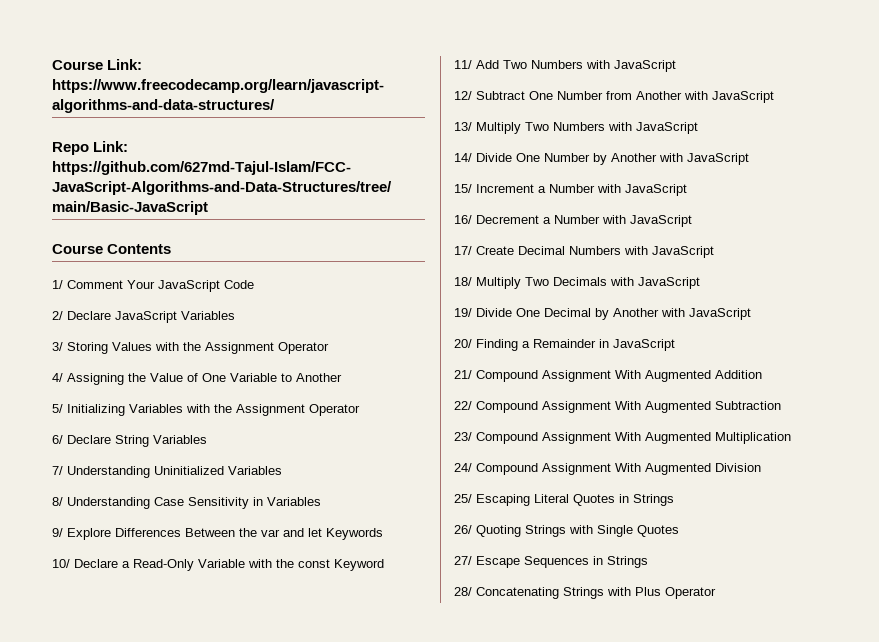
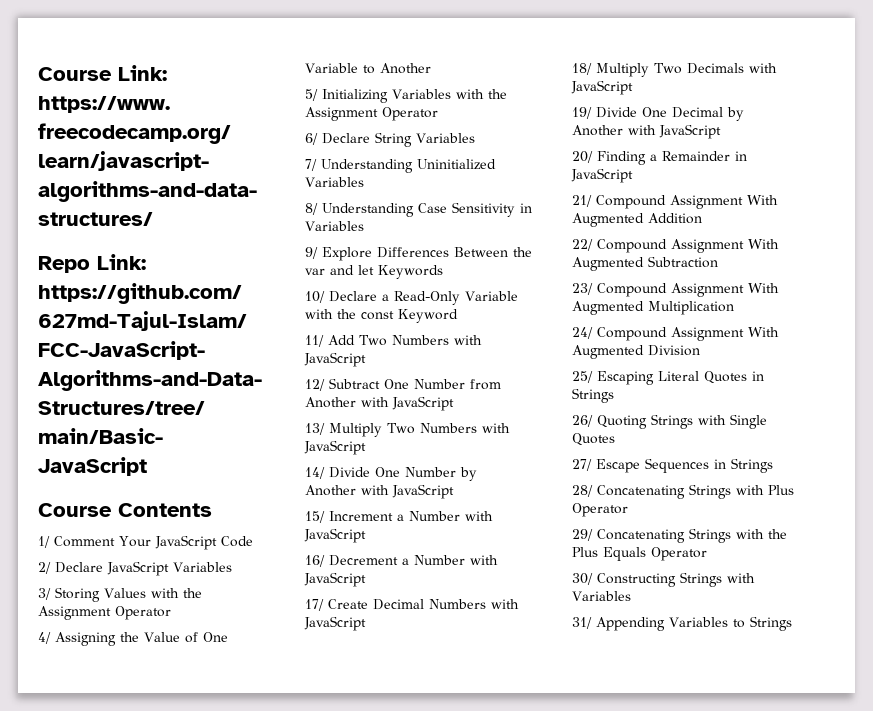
(716, 593) none -> [572,528,787,543] [572,547,707,561] [572,572,755,587] [572,591,631,601] [572,616,792,631] // 29/ Concatenating Strings with the Plus Equals Operator // 30/ Constructing Strings with Variables // 31/ Appending Variables to Strings

